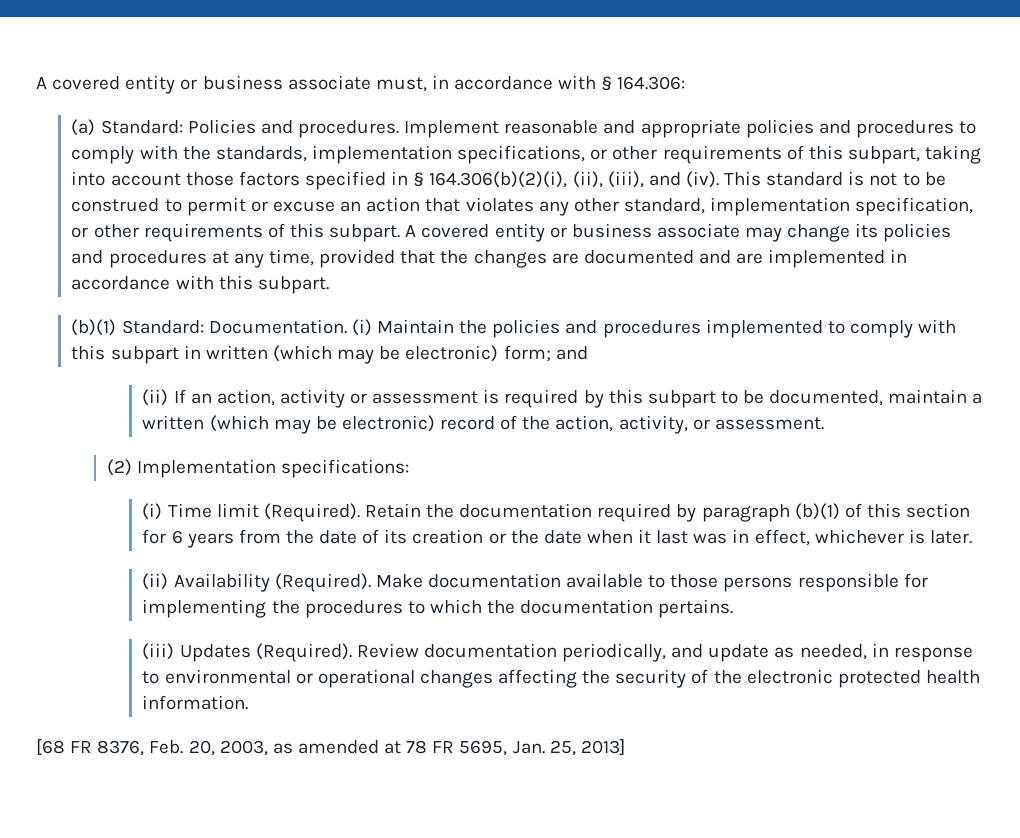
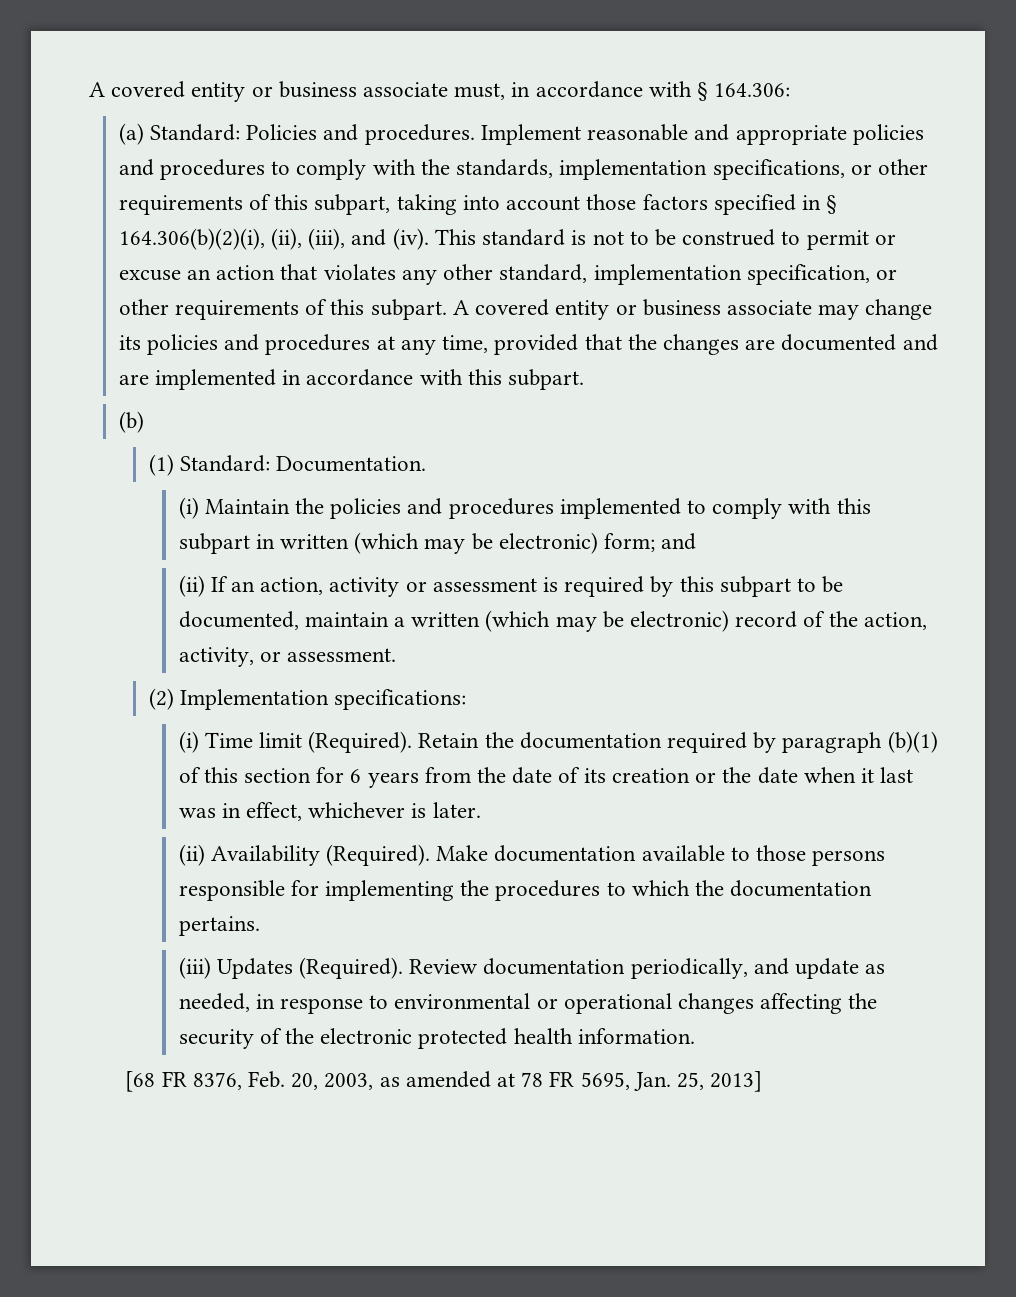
[71,319,117,336] (b)(1) -> [118,411,144,433] [148,454,174,476] (b) // (1)
(347, 326) none -> (427, 464) //

